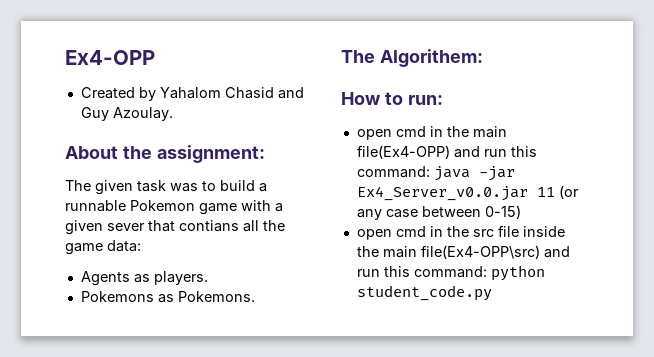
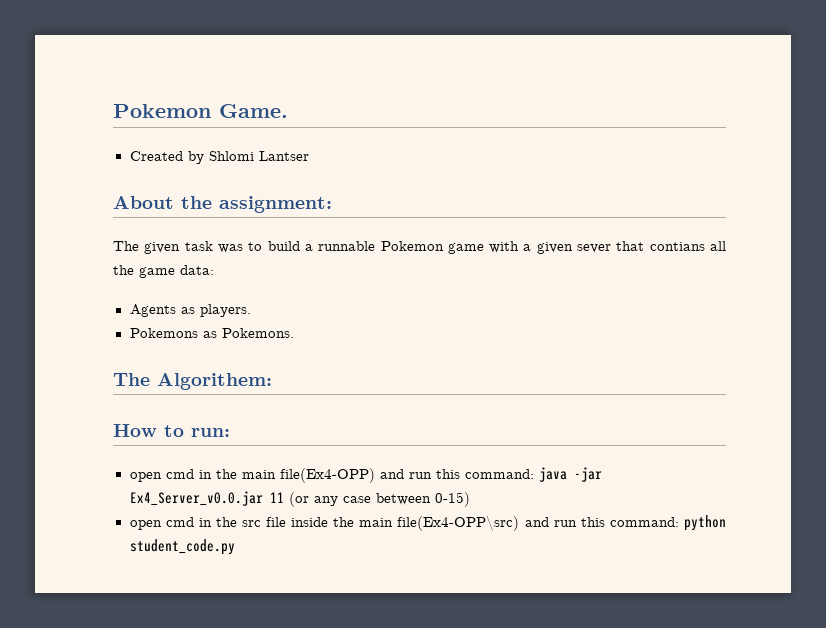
[65,50,155,65] Ex4-OPP -> [113,104,288,118] Pokemon Game.
[159,87,304,99] [80,107,173,121] Yahalom Chasid and Guy Azoulay. -> [208,151,309,161] Shlomi Lantser

